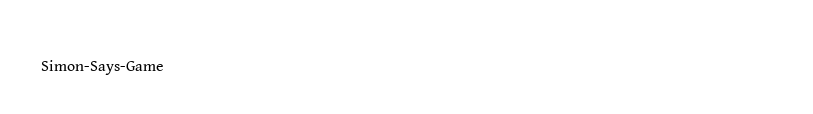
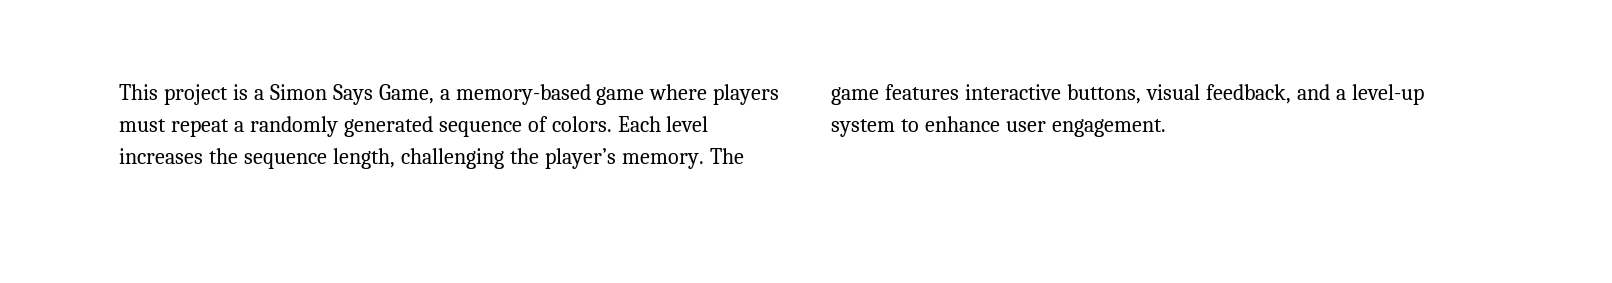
[41,60,164,75] Simon-Says-Game -> [119,84,780,105] [119,116,709,137] [119,148,744,169] [831,84,1424,105] [831,116,1166,137] This project is a Simon Says Game, a memory-based game where players must repeat a randomly generated sequence of colors. Each level increases the sequence length, challenging the player’s memory. The game features interactive buttons, visual feedback, and a level-up system to enhance user engagement.

